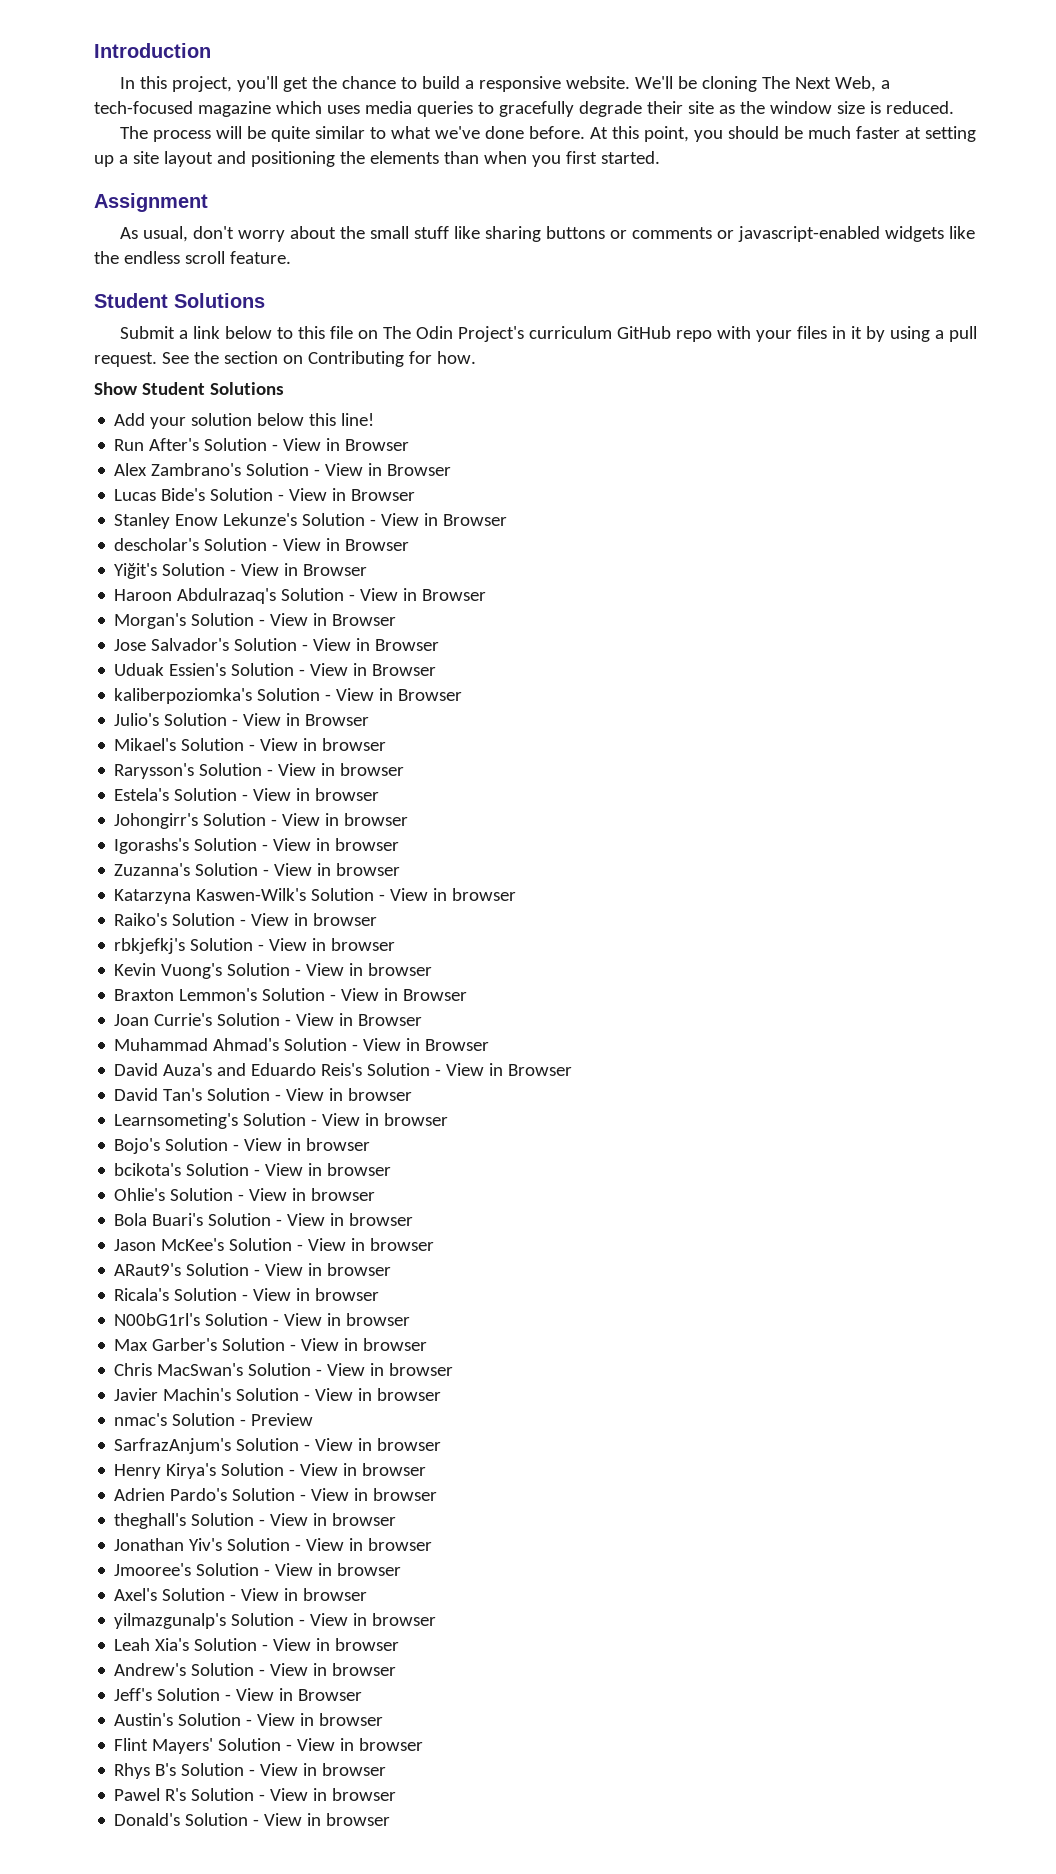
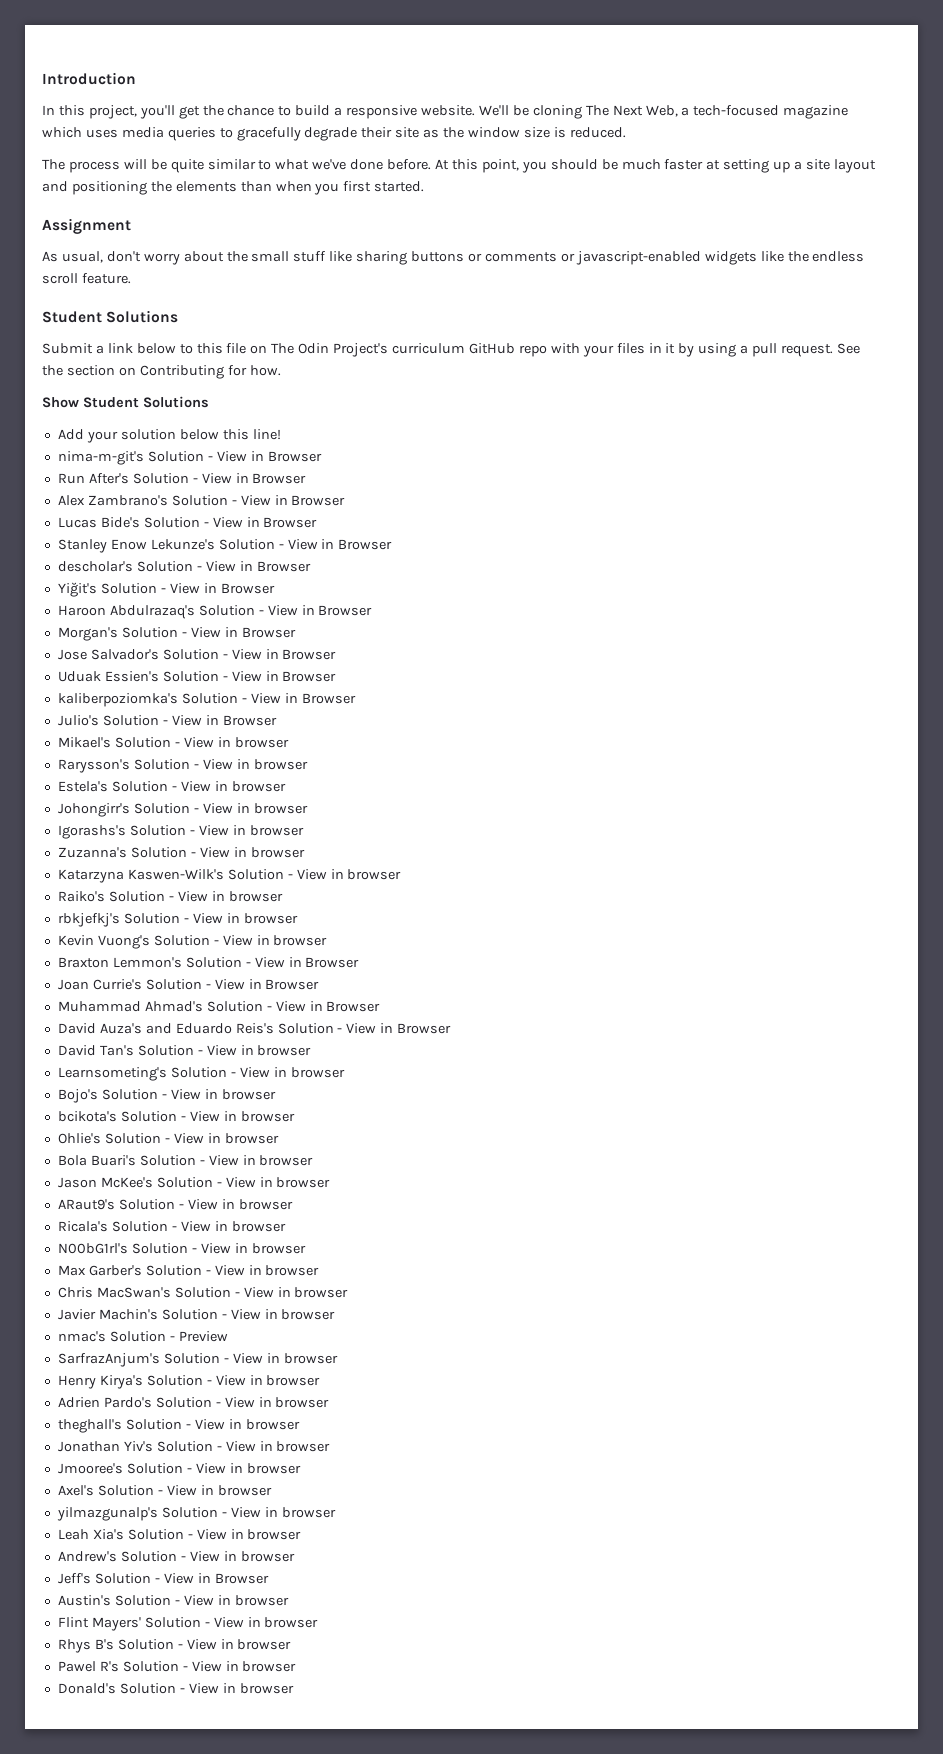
(375, 419) none -> [57,451,322,465] // nima-m-git's Solution - View in Browser

